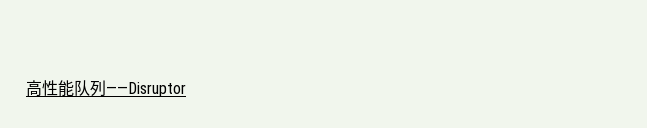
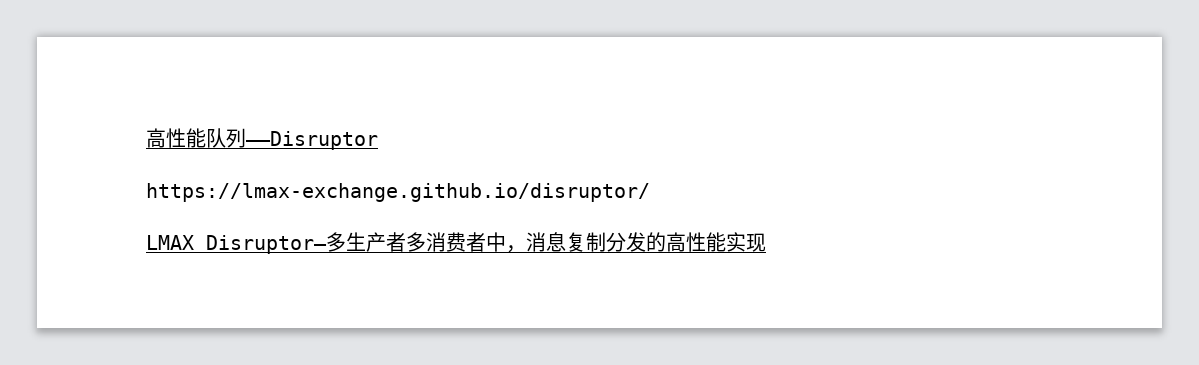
(186, 89) none -> [146,183,650,202] [146,232,766,254] // https://lmax-exchange.github.io/disruptor/ // LMAX Disruptor—多生产者多消费者中，消息复制分发的高性能实现

